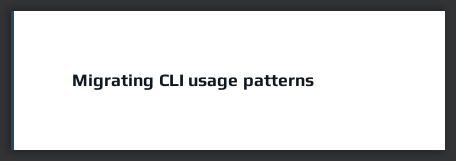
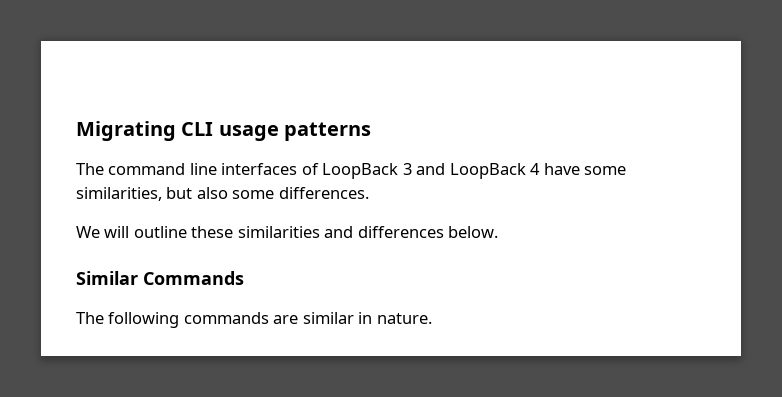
(315, 82) none -> [76,163,627,179] [76,187,369,201] [76,226,499,238] [76,271,244,285] [76,312,432,328] // The command line interfaces of LoopBack 3 and LoopBack 4 have some similarities, but also some differences. // We will outline these similarities and differences below. // Similar Commands // The following commands are similar in nature.

